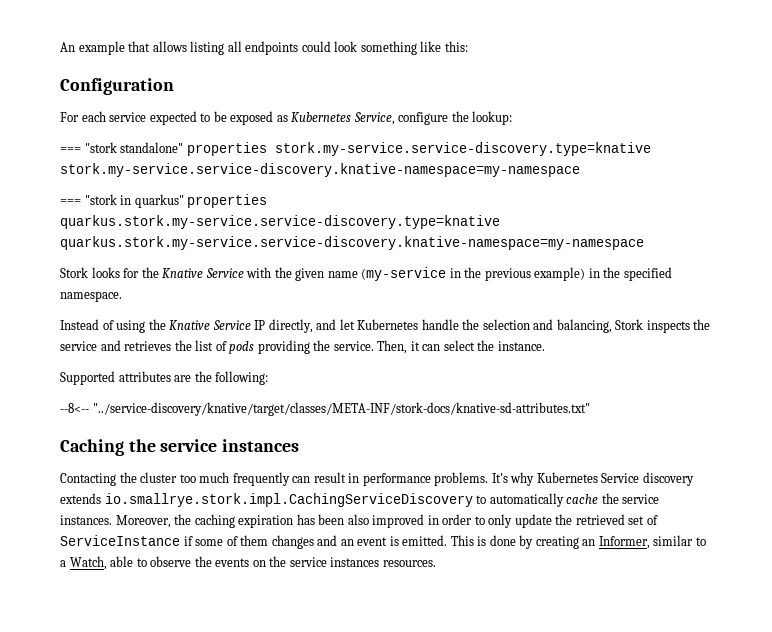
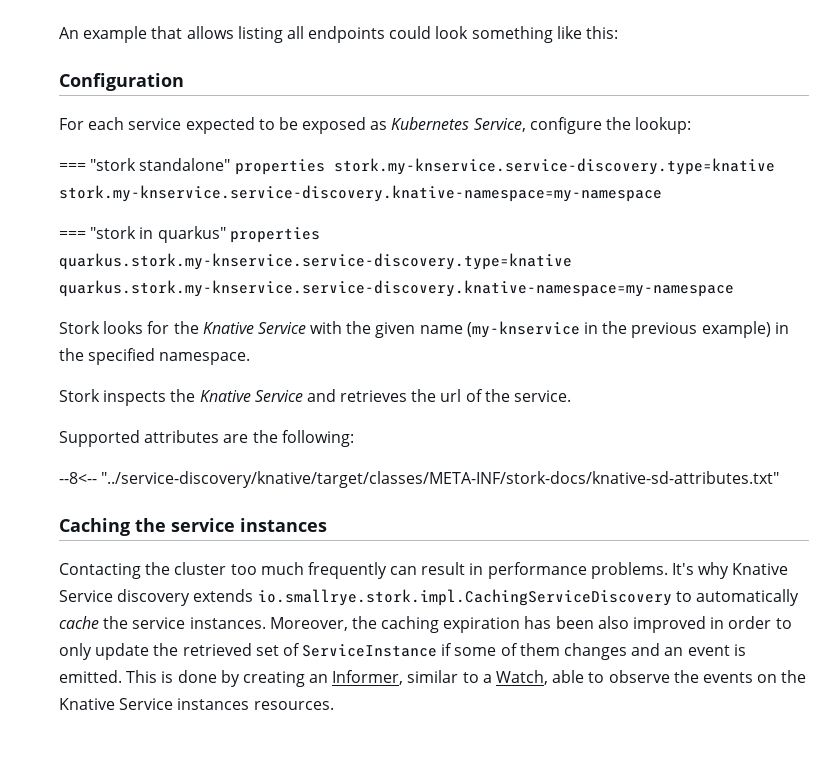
[274,142,651,156] [60,163,580,177] stork.my-service.service-discovery.type=knative stork.my-service.service-discovery.knative-namespace=my-namespace -> [333,158,775,175] [59,185,662,202] stork.my-knservice.service-discovery.type=knative stork.my-knservice.service-discovery.knative-namespace=my-namespace
[60,215,500,229] [60,236,644,250] quarkus.stork.my-service.service-discovery.type=knative quarkus.stork.my-service.service-discovery.knative-namespace=my-namespace -> [59,253,572,270] [59,280,734,297] quarkus.stork.my-knservice.service-discovery.type=knative quarkus.stork.my-knservice.service-discovery.knative-namespace=my-namespace
[361,267,447,281] (my-service -> [466,321,580,338] (my-knservice
[60,319,711,333] [60,340,545,354] Instead of using the Knative Service IP directly, and let Kubernetes handle the selection and balancing, Stork inspects the service and retrieves the list of pods providing the service. Then, it can select the instance. -> [59,389,572,406] Stork inspects the Knative Service and retrieves the url of the service.
[536,472,598,483] Kubernetes -> [732,563,789,575] Knative
[289,557,327,567] service -> [59,698,174,710] Knative Service

